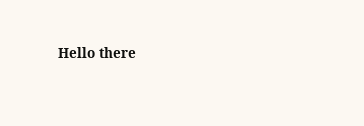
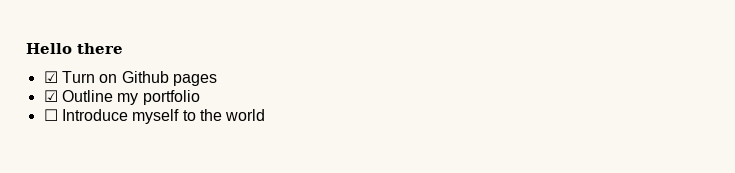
(136, 52) none -> [43,71,217,86] [43,90,200,105] [43,109,266,124] // ☑ Turn on Github pages // ☑ Outline my portfolio // ☐ Introduce myself to the world

